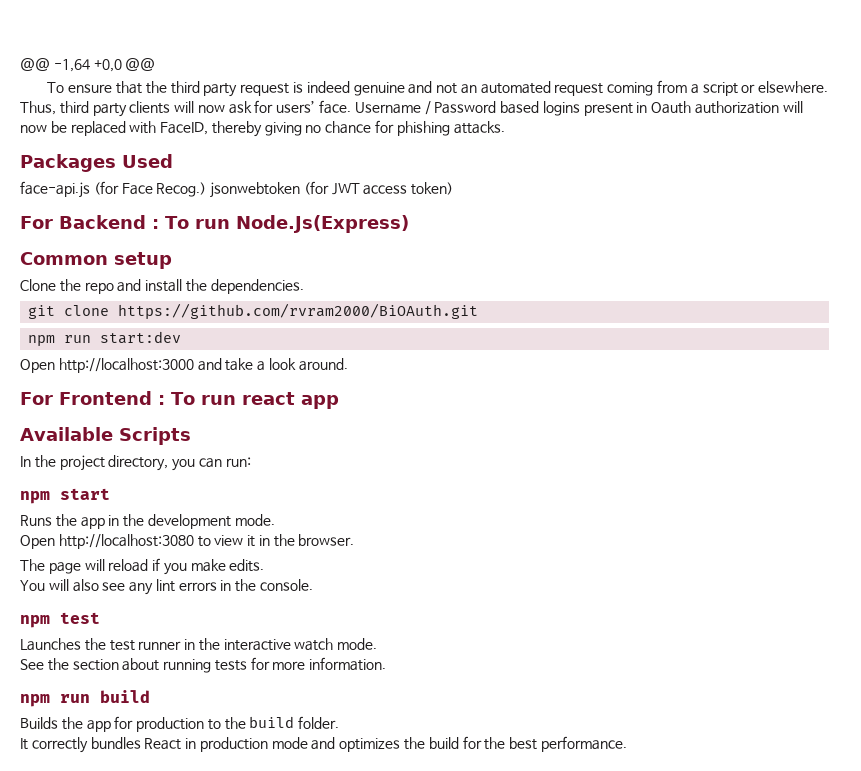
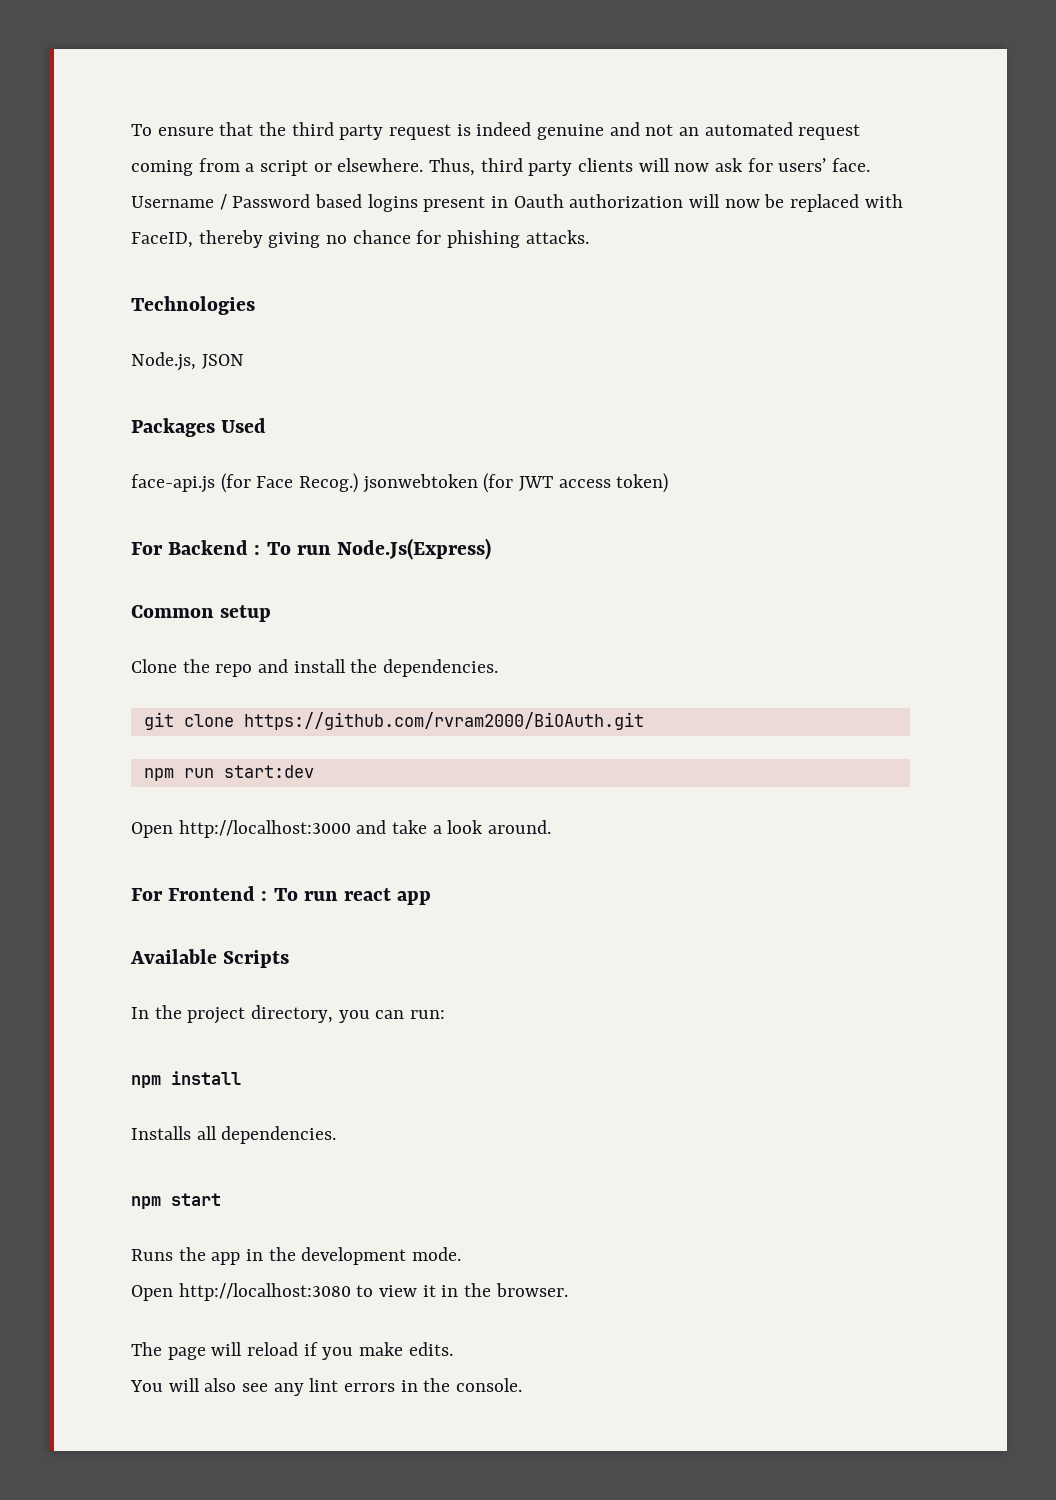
[20,58,156,72] @@ -1,64 +0,0 @@ // -> (131, 130) none
(505, 127) none -> [131,296,255,315] [131,352,244,371] // Technologies // Node.js, JSON
(251, 462) none -> [131,1071,241,1088] [131,1126,337,1144] // npm install // Installs all dependencies.
[20,612,100,628] [20,638,378,651] [20,657,387,673] [20,690,150,707] [20,716,340,732] [20,736,627,753] // npm test // Launches the test runner in the interactive watch mode. // See the section about running tests for more information. // npm run build // Builds the app for production to the build folder. // It correctly bundles React in production mode and optimizes the build for the best performance. -> (523, 1385) none

